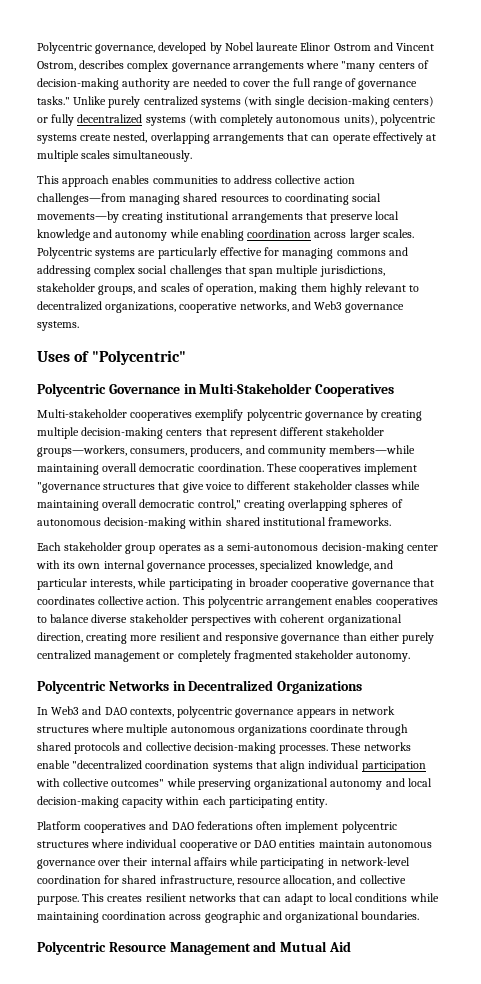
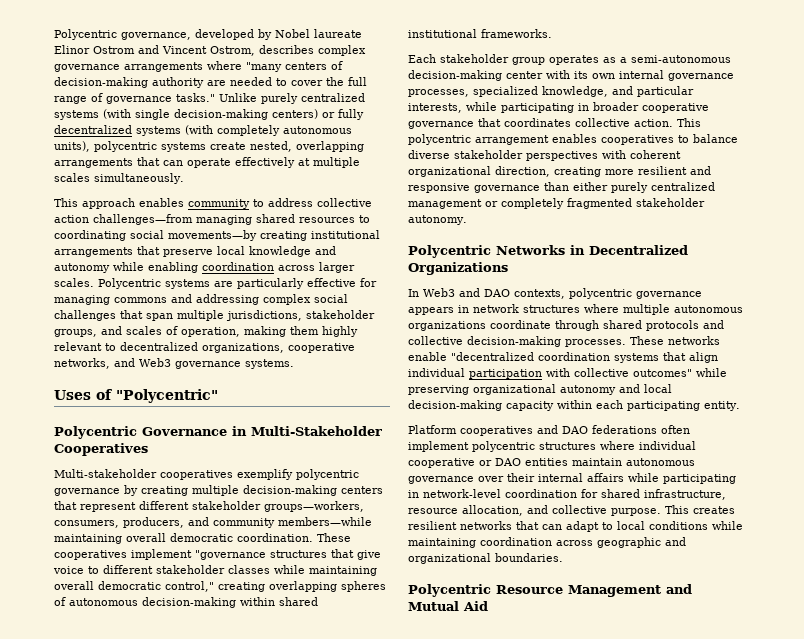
[152,176,218,184] communities -> [188,199,250,209] community

